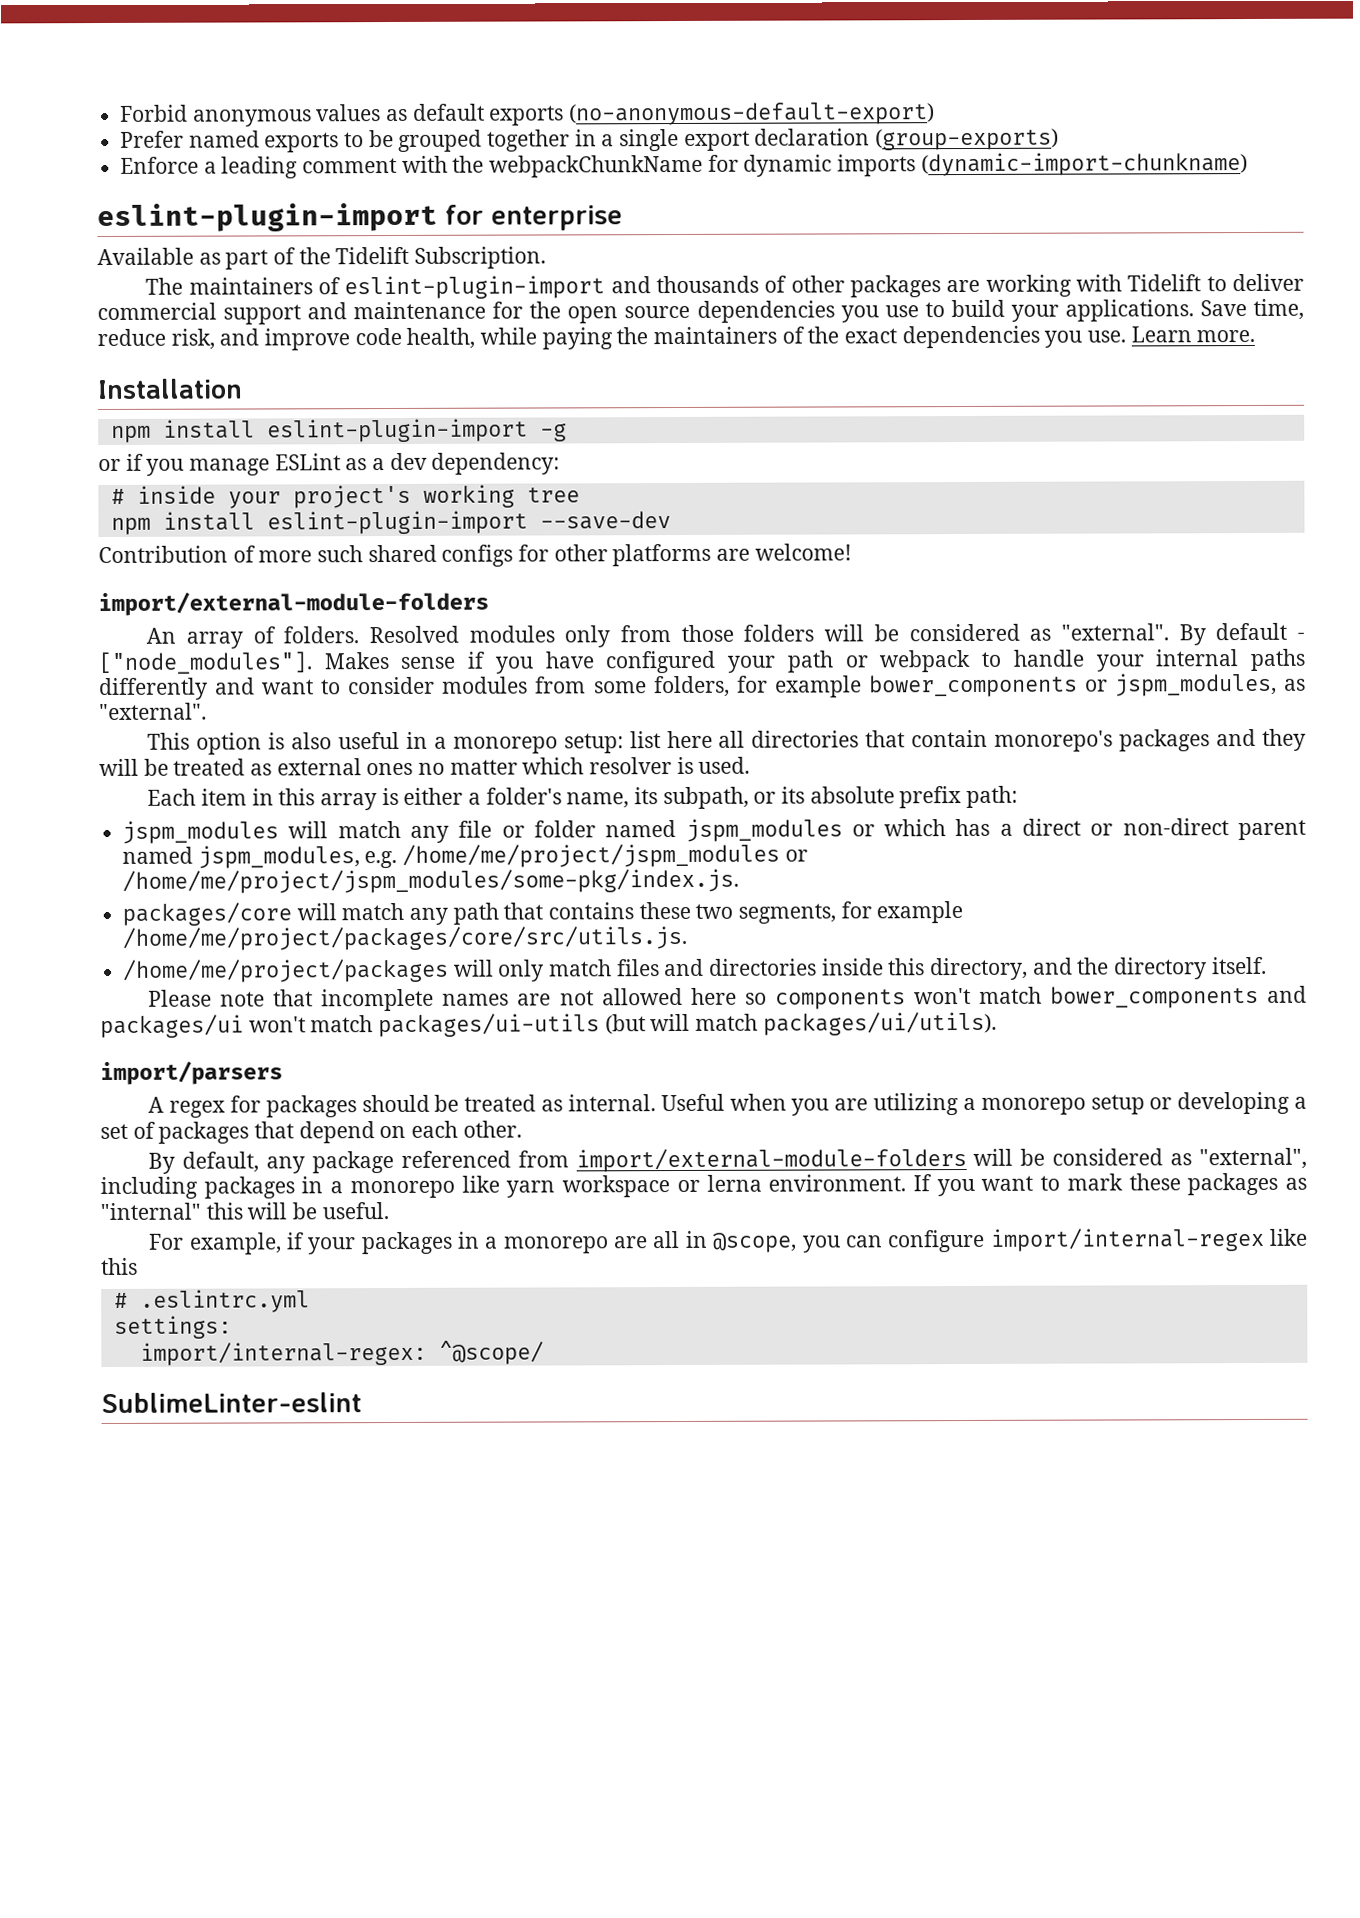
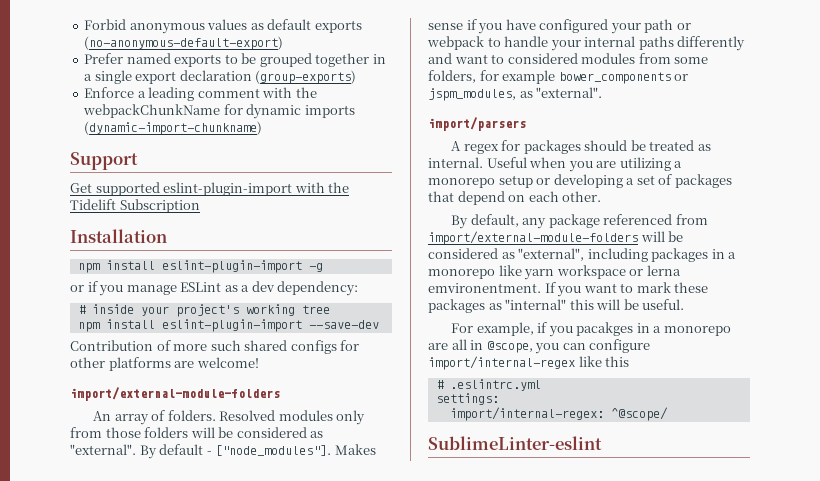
[97,202,623,233] [97,246,547,270] [145,273,1304,300] [97,298,1304,325] [97,325,1256,351] eslint-plugin-import for enterprise // Available as part of the Tidelift Subscription. // The maintainers of eslint-plugin-import and thousands of other packages are working with Tidelift to deliver commercial support and maintenance for the open source dependencies you use to build your applications. Save time, reduce risk, and improve code health, while paying the maintainers of the exact dependencies you use. Learn more. -> [70,152,138,170] [70,182,350,196] [70,199,200,213] Support // Get supported eslint-plugin-import with the Tidelift Subscription
[348,676,436,695] consider -> [507,53,578,64] considered
[147,728,1307,755] [99,756,751,777] [147,785,1018,811] [122,818,1306,844] [122,843,808,869] [122,868,740,894] [122,901,964,926] [122,925,688,951] [122,956,1267,983] [148,985,1308,1012] [100,1011,997,1039] // This option is also useful in a monorepo setup: list here all directories that contain monorepo's packages and they will be treated as external ones no matter which resolver is used. // Each item in this array is either a folder's name, its subpath, or its absolute prefix path: // jspm_modules will match any file or folder named jspm_modules or which has a direct or non-direct parent named jspm_modules, e.g. /home/me/project/jspm_modules or /home/me/project/jspm_modules/some-pkg/index.js. // packages/core will match any path that contains these two segments, for example /home/me/project/packages/core/src/utils.js. // /home/me/project/packages will only match files and directories inside this directory, and the directory itself. // Please note that incomplete names are not allowed here so components won't match bower_components and packages/ui won't match packages/ui-utils (but will match packages/ui/utils). -> (603, 92) none
[768,1174,907,1192] environment. -> [428,283,541,293] emvironentment.
[307,1231,453,1255] your packages -> [548,322,634,337] you pacakges

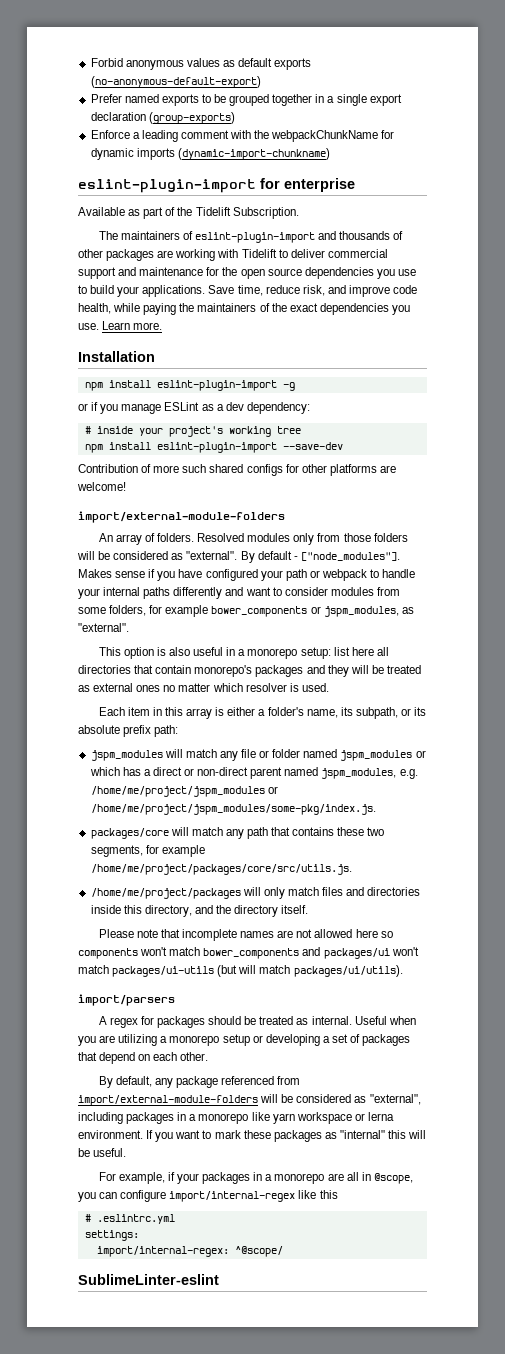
[70,152,138,170] [70,182,350,196] [70,199,200,213] Support // Get supported eslint-plugin-import with the Tidelift Subscription -> [78,178,355,193] [78,207,299,219] [98,231,404,243] [78,249,388,261] [78,267,416,279] [78,285,418,297] [78,303,410,315] [78,321,163,330] eslint-plugin-import for enterprise // Available as part of the Tidelift Subscription. // The maintainers of eslint-plugin-import and thousands of other packages are working with Tidelift to deliver commercial support and maintenance for the open source dependencies you use to build your applications. Save time, reduce risk, and improve code health, while paying the maintainers of the exact dependencies you use. Learn more.
[507,53,578,64] considered -> [284,587,328,596] consider
(603, 92) none -> [98,647,389,659] [78,665,421,677] [78,683,329,692] [98,707,427,719] [78,725,179,737] [90,749,426,761] [89,767,418,779] [90,786,278,797] [90,804,376,815] [90,827,385,839] [90,845,205,857] [90,864,352,875] [90,887,421,899] [90,905,309,917] [98,929,393,941] [78,947,419,959] [78,965,403,977] // This option is also useful in a monorepo setup: list here all directories that contain monorepo's packages and they will be treated as external ones no matter which resolver is used. // Each item in this array is either a folder's name, its subpath, or its absolute prefix path: // jspm_modules will match any file or folder named jspm_modules or which has a direct or non-direct parent named jspm_modules, e.g. /home/me/project/jspm_modules or /home/me/project/jspm_modules/some-pkg/index.js. // packages/core will match any path that contains these two segments, for example /home/me/project/packages/core/src/utils.js. // /home/me/project/packages will only match files and directories inside this directory, and the directory itself. // Please note that incomplete names are not allowed here so components won't match bower_components and packages/ui won't match packages/ui-utils (but will match packages/ui/utils).
[428,283,541,293] emvironentment. -> [78,1130,143,1139] environment.
[548,322,634,337] you pacakges -> [177,1172,251,1184] your packages

